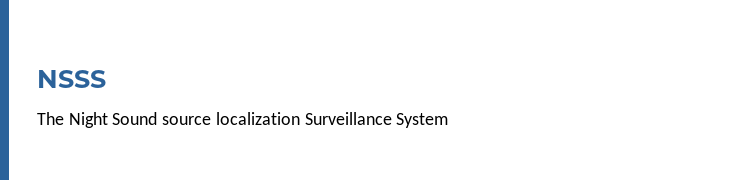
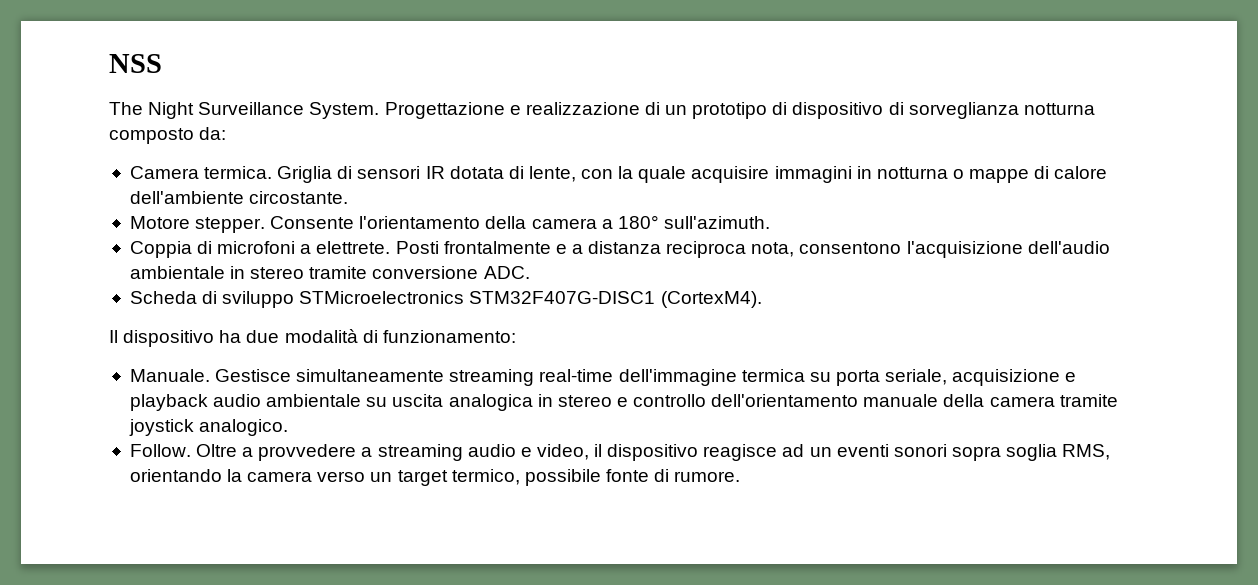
[37,70,106,88] NSSS -> [109,54,162,73] NSS
[112,112,449,128] Sound source localization Surveillance System -> [198,102,1095,119] [109,127,227,144] [129,166,1108,183] [129,191,349,204] [129,215,770,233] [129,241,1110,258] [129,266,530,279] [129,291,762,308] [109,329,516,347] [129,369,1077,386] [129,394,1118,411] [128,419,289,436] [129,444,1111,461] [129,469,741,486] Surveillance System. Progettazione e realizzazione di un prototipo di dispositivo di sorveglianza notturna composto da: // Camera termica. Griglia di sensori IR dotata di lente, con la quale acquisire immagini in notturna o mappe di calore dell'ambiente circostante. // Motore stepper. Consente l'orientamento della camera a 180° sull'azimuth. // Coppia di microfoni a elettrete. Posti frontalmente e a distanza reciproca nota, consentono l'acquisizione dell'audio ambientale in stereo tramite conversione ADC. // Scheda di sviluppo STMicroelectronics STM32F407G-DISC1 (CortexM4). // Il dispositivo ha due modalità di funzionamento: // Manuale. Gestisce simultaneamente streaming real-time dell'immagine termica su porta seriale, acquisizione e playback audio ambientale su uscita analogica in stereo e controllo dell'orientamento manuale della camera tramite joystick analogico. // Follow. Oltre a provvedere a streaming audio e video, il dispositivo reagisce ad un eventi sonori sopra soglia RMS, orientando la camera verso un target termico, possibile fonte di rumore.

